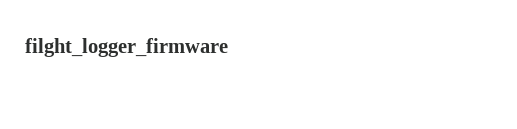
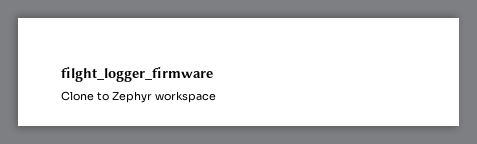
(228, 47) none -> [61,91,216,103] // Clone to Zephyr workspace

